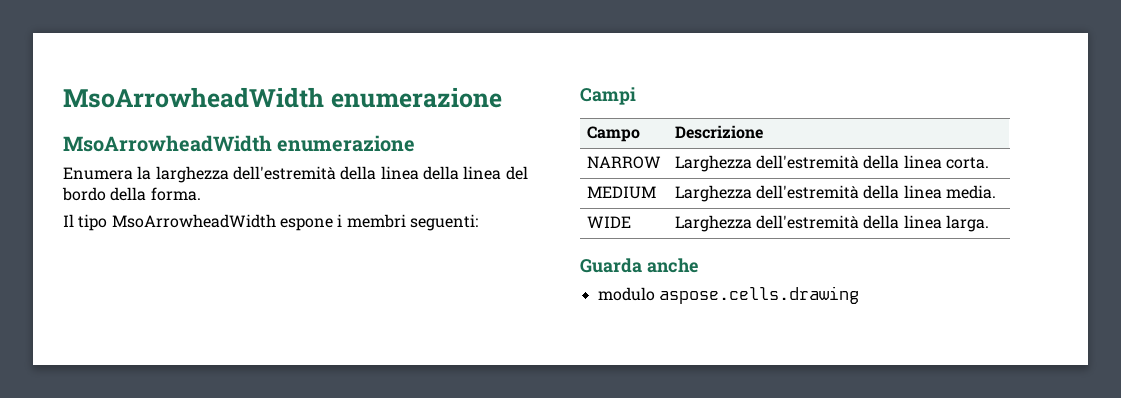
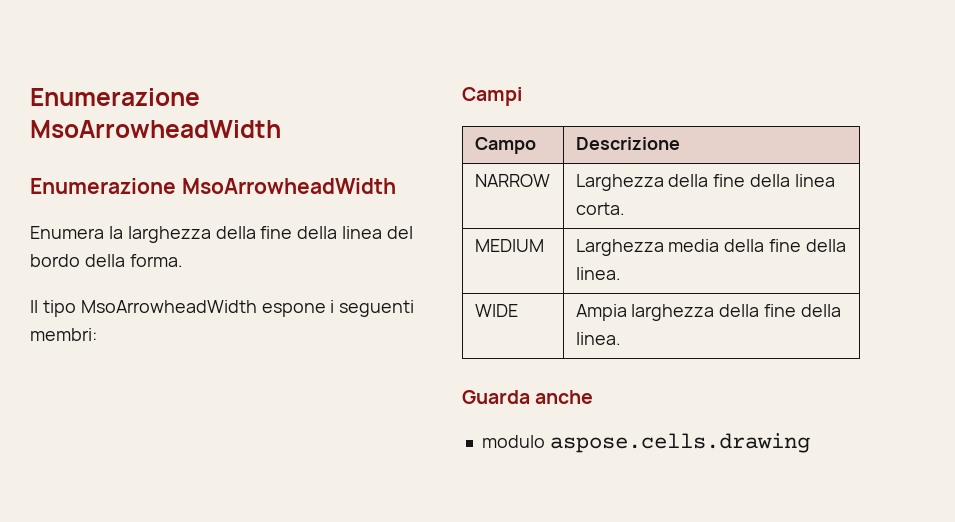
[63,87,502,108] [63,135,416,152] MsoArrowheadWidth enumerazione // MsoArrowheadWidth enumerazione -> [30,88,200,106] [30,120,281,138] [30,178,396,194] Enumerazione MsoArrowheadWidth // Enumerazione MsoArrowheadWidth
[232,166,419,180] dell'estremità della linea -> [215,226,293,239] della fine
[346,214,478,231] membri seguenti: -> [339,300,415,317] [30,328,97,341] seguenti membri:
[756,155,860,169] dell'estremità -> [668,174,746,187] della fine
[756,185,996,199] [586,216,631,228] [674,215,989,232] dell'estremità della linea media. // WIDE | Larghezza dell'estremità della linea larga. -> [668,239,847,252] [575,267,621,280] [474,304,518,317] [575,304,842,321] [575,332,621,345] media della fine della linea. // WIDE | Ampia larghezza della fine della linea.

